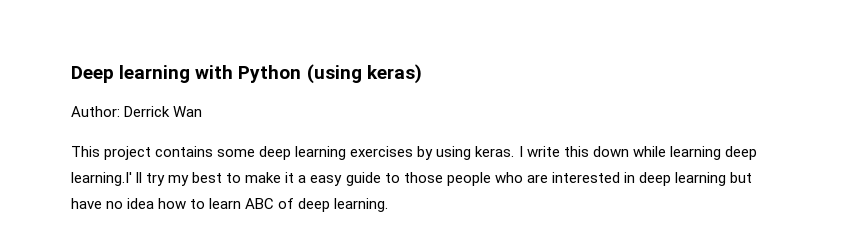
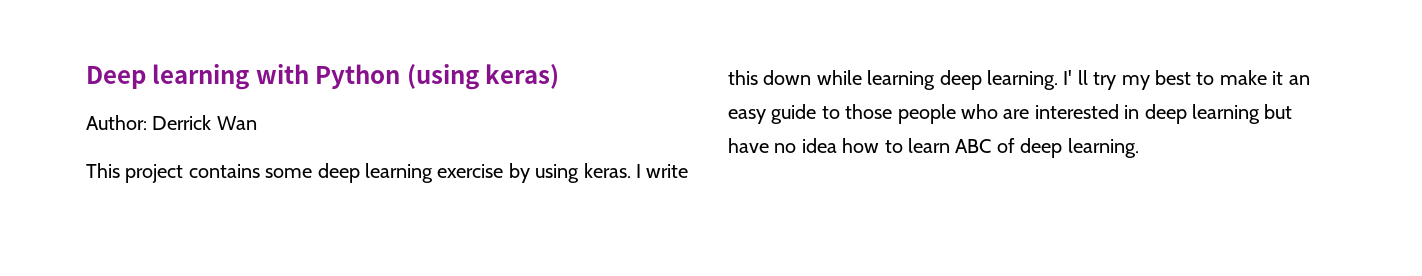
[350,146,414,157] exercises -> [437,164,504,178] exercise
[71,172,132,186] learning.I' -> [987,70,1073,90] learning. I'
[298,175,307,183] a -> [1288,75,1310,85] an

